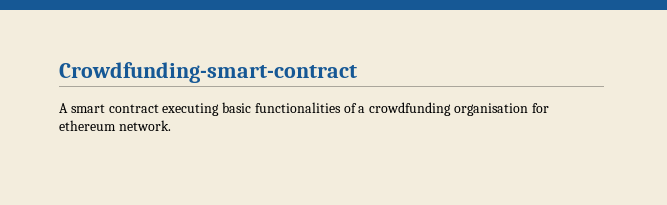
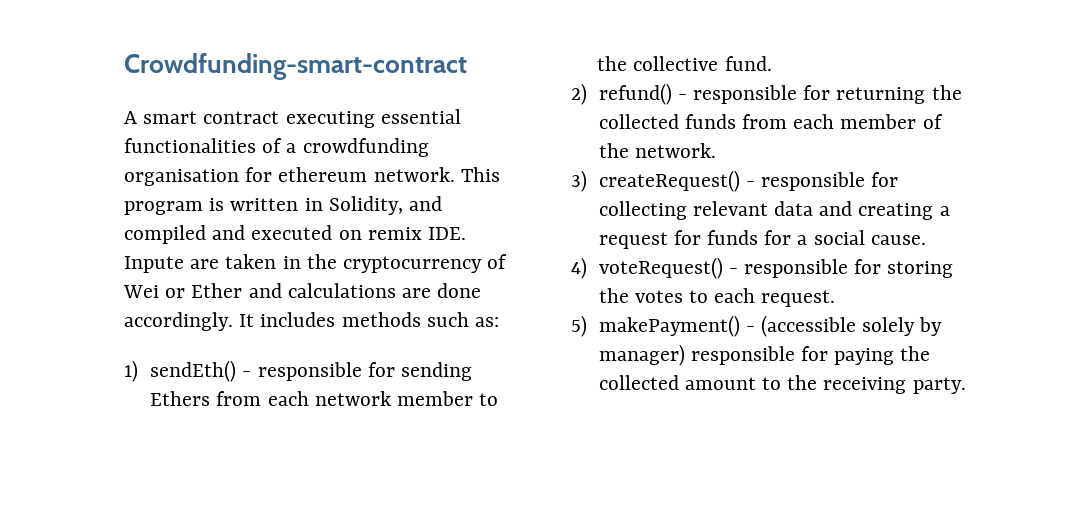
[222,102,252,113] basic -> [380,109,461,124] essential
(171, 125) none -> [460,167,500,182] [124,196,443,215] [124,225,467,244] [124,254,508,273] [123,283,482,298] [124,312,500,331] [124,360,472,382] [150,391,499,406] [597,56,772,71] [571,83,962,105] [598,114,943,129] [598,143,716,158] [571,170,899,192] [598,201,950,220] [598,230,926,249] [571,257,954,279] [598,288,836,307] [571,315,943,337] [598,344,931,366] [598,375,966,394] This program is written in Solidity, and compiled and executed on remix IDE. Inpute are taken in the cryptocurrency of Wei or Ether and calculations are done accordingly. It includes methods such as: // 1) sendEth() - responsible for sending Ethers from each network member to the collective fund. // 2) refund() - responsible for returning the collected funds from each member of the network. // 3) createRequest() - responsible for collecting relevant data and creating a request for funds for a social cause. // 4) voteRequest() - responsible for storing the votes to each request. // 5) makePayment() - (accessible solely by manager) responsible for paying the collected amount to the receiving party.

